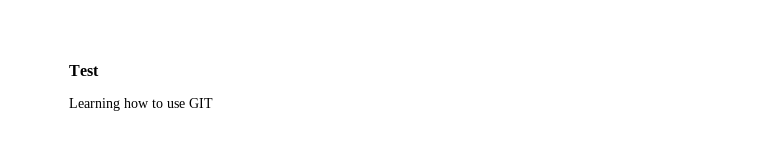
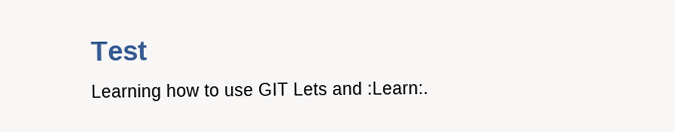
(213, 103) none -> [293,80,429,96] Lets and :Learn:.

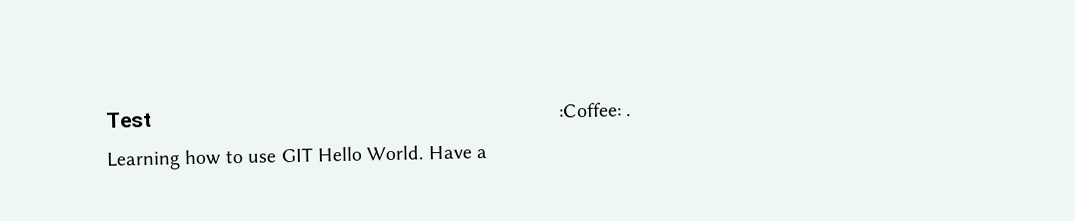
[293,80,429,96] Lets and :Learn:. -> [317,145,488,162] [558,102,632,118] Hello World. Have a :Coffee: .

